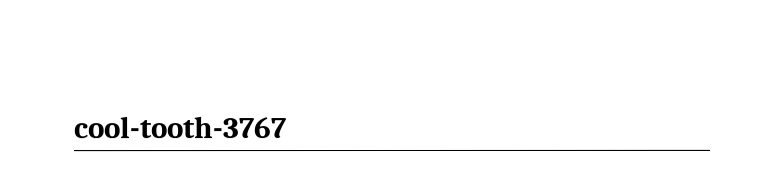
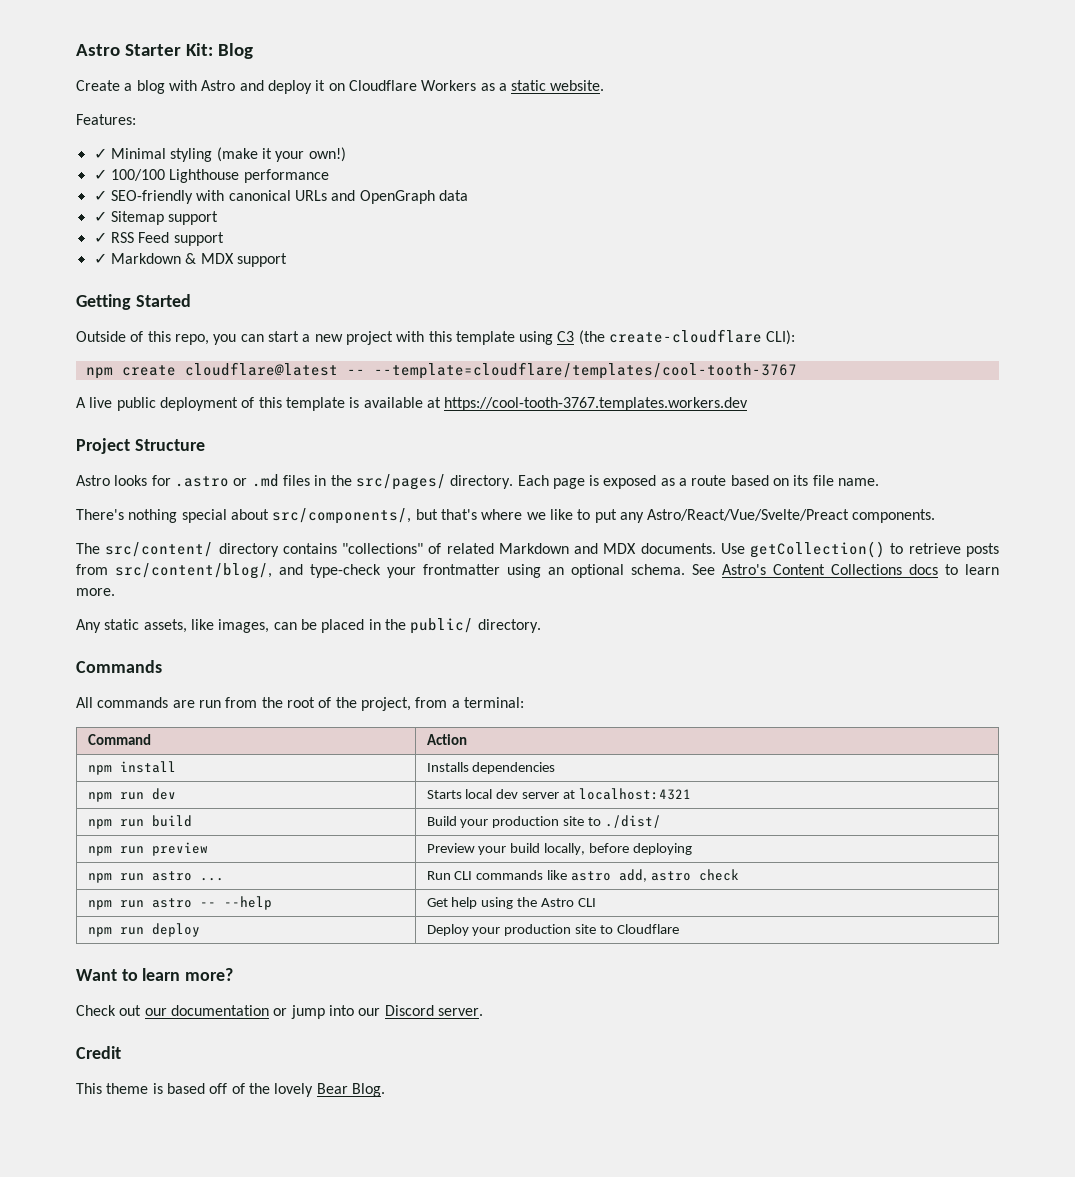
[74,116,287,139] cool-tooth-3767 -> [76,43,253,59] [76,80,605,94] [76,114,136,125] [93,147,346,162] [93,169,329,183] [93,190,468,204] [93,211,219,225] [93,232,224,246] [93,253,287,267] [76,294,191,310] [76,329,796,345] [85,362,797,379] [76,397,749,411] [76,438,205,454] [76,474,880,490] [76,508,936,524] [76,541,999,558] [76,563,999,579] [76,588,115,596] [76,618,541,634] [76,660,162,673] [76,697,524,711] [87,734,151,745] [426,734,467,745] [87,761,176,775] [426,762,556,774] [87,788,176,802] [426,788,692,800] [87,815,192,829] [426,815,662,828] [87,842,208,856] [426,843,693,855] [87,871,224,883] [426,869,740,882] [87,896,272,910] [426,897,597,909] [87,923,200,937] [426,924,680,936] [76,968,234,981] [76,1005,483,1019] [76,1046,121,1059] [76,1083,385,1097] Astro Starter Kit: Blog // Create a blog with Astro and deploy it on Cloudflare Workers as a static website. // Features: // ✓ Minimal styling (make it your own!) // ✓ 100/100 Lighthouse performance // ✓ SEO-friendly with canonical URLs and OpenGraph data // ✓ Sitemap support // ✓ RSS Feed support // ✓ Markdown & MDX support // Getting Started // Outside of this repo, you can start a new project with this template using C3 (the create-cloudflare CLI): // npm create cloudflare@latest -- --template=cloudflare/templates/cool-tooth-3767 // A live public deployment of this template is available at https://cool-tooth-3767.templates.workers.dev // Project Structure // Astro looks for .astro or .md files in the src/pages/ directory. Each page is exposed as a route based on its file name. // There's nothing special about src/components/, but that's where we like to put any Astro/React/Vue/Svelte/Preact components. // The src/content/ directory contains "collections" of related Markdown and MDX documents. Use getCollection() to retrieve posts from src/content/blog/, and type-check your frontmatter using an optional schema. See Astro's Content Collections docs to learn more. // Any static assets, like images, can be placed in the public/ directory. // Commands // All commands are run from the root of the project, from a terminal: // Command | Action // npm install | Installs dependencies // npm run dev | Starts local dev server at localhost:4321 // npm run build | Build your production site to ./dist/ // npm run preview | Preview your build locally, before deploying // npm run astro ... | Run CLI commands like astro add, astro check // npm run astro -- --help | Get help using the Astro CLI // npm run deploy | Deploy your production site to Cloudflare // Want to learn more? // Check out our documentation or jump into our Discord server. // Credit // This theme is based off of the lovely Bear Blog.

